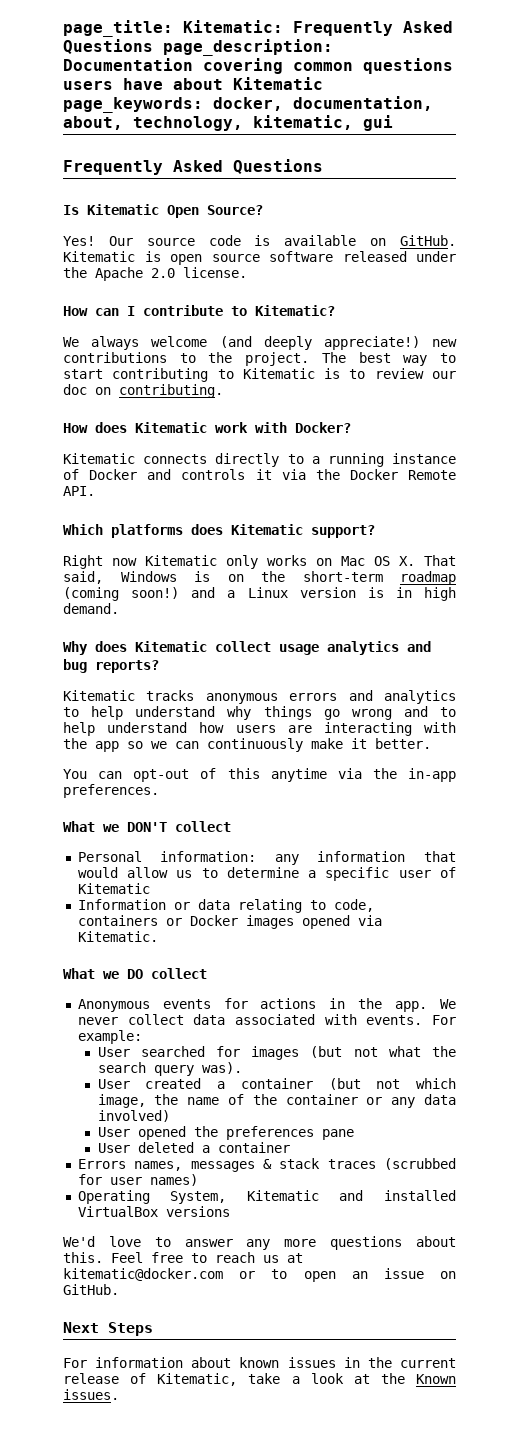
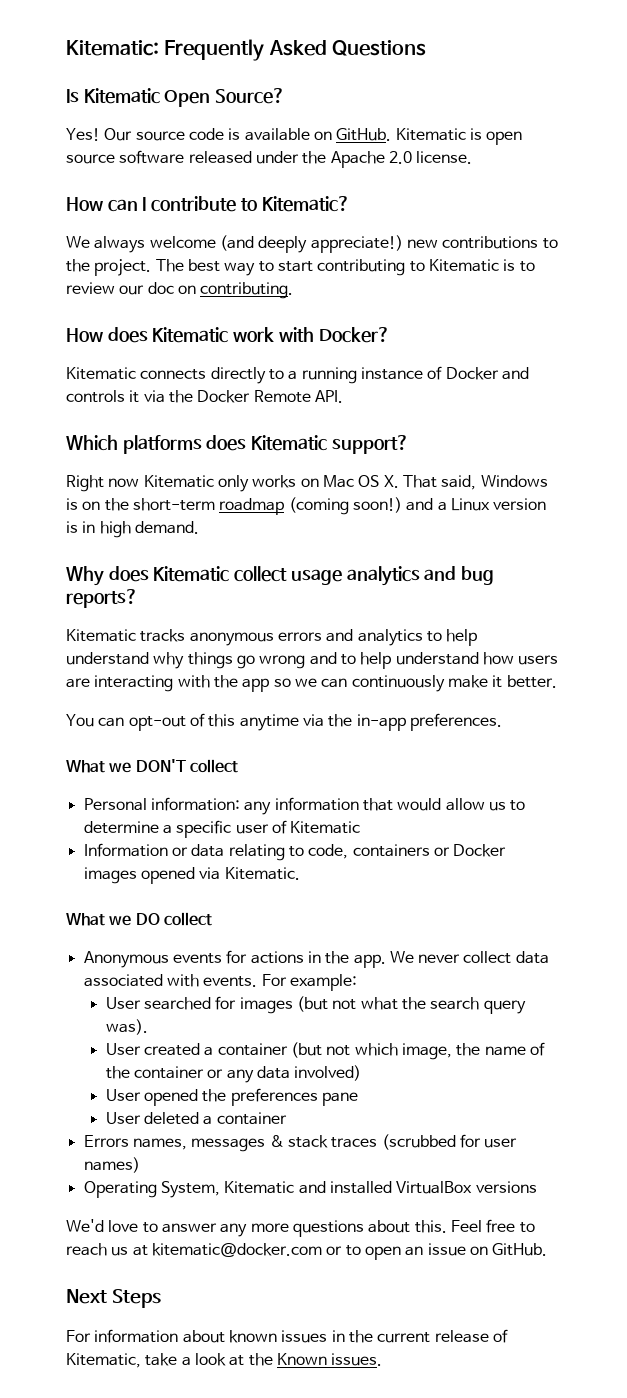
[63,20,173,37] page_title: -> (66, 48) none
[163,39,333,56] [63,58,453,74] [63,77,323,90] [63,96,433,113] [63,115,393,131] [63,159,323,175] page_description: Documentation covering common questions users have about Kitematic page_keywords: docker, documentation, about, technology, kitematic, gui // Frequently Asked Questions -> (427, 48) none

